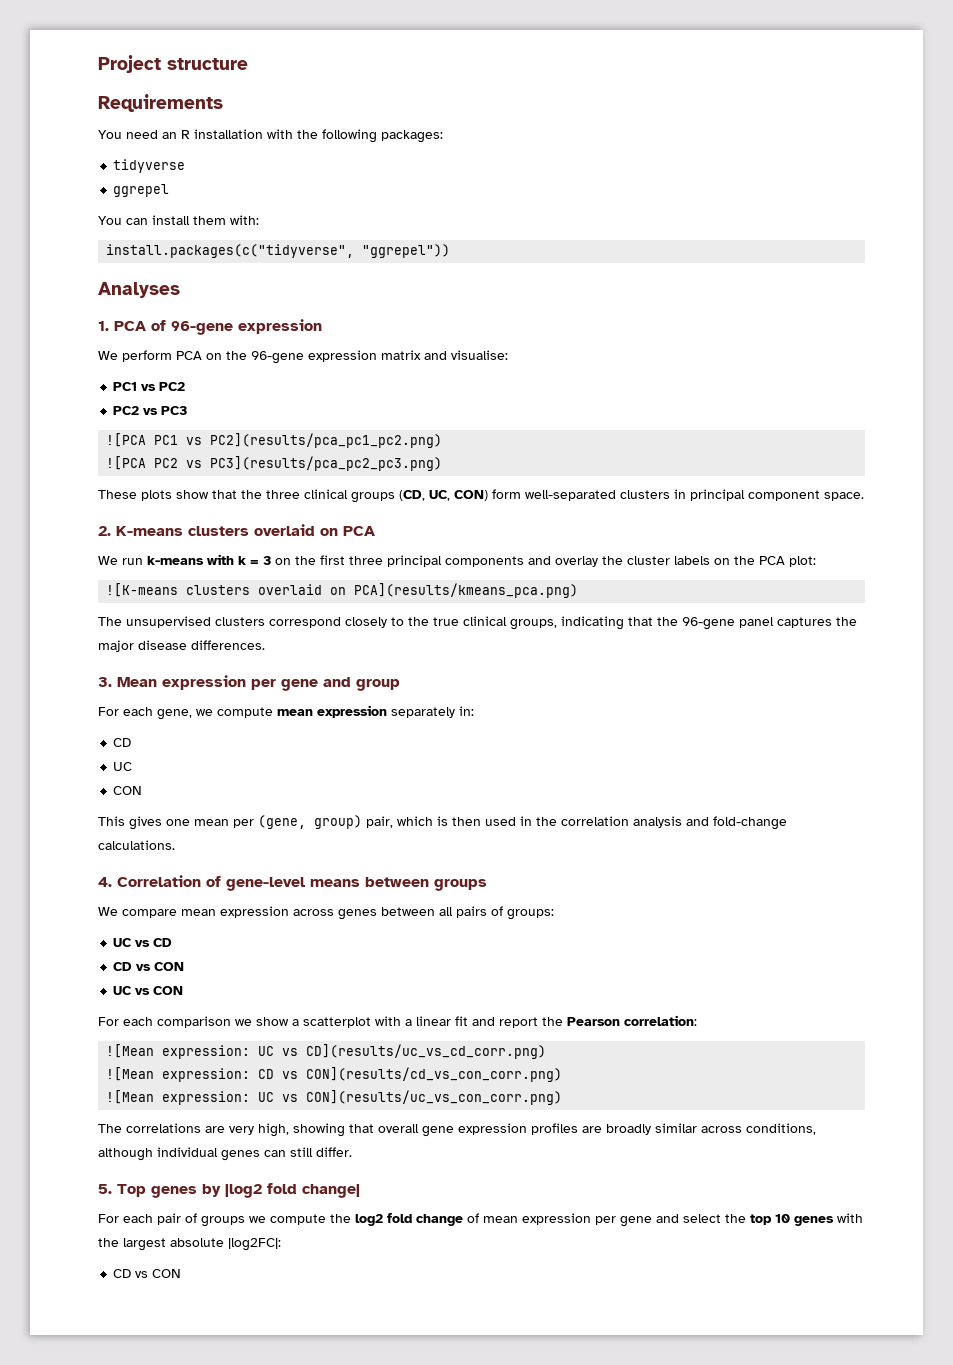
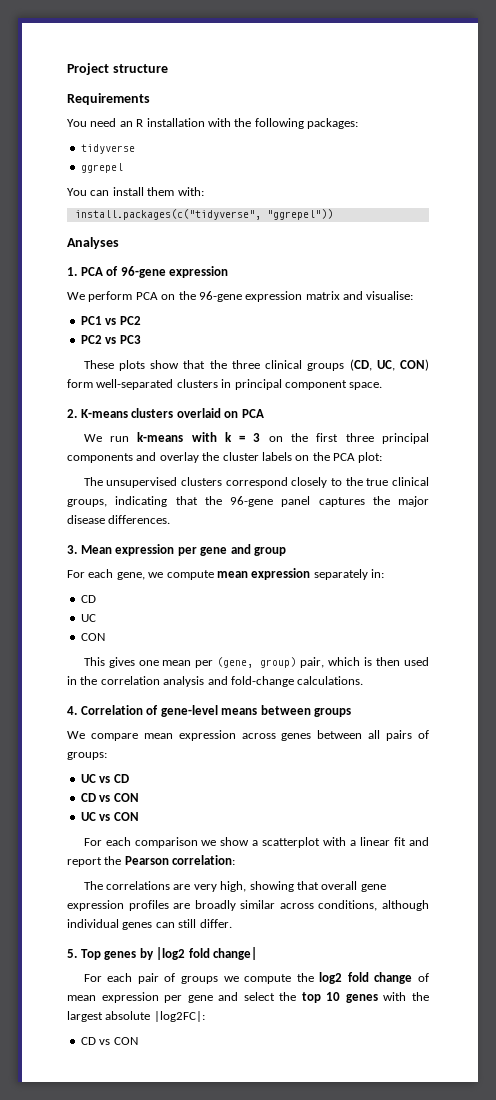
[106,433,443,448] [106,456,443,471] // ![PCA PC1 vs PC2](results/pca_pc1_pc2.png) // ![PCA PC2 vs PC3](results/pca_pc2_pc3.png) -> (141, 339) none
[106,583,579,598] // ![K-means clusters overlaid on PCA](results/kmeans_pca.png) -> (383, 457) none
[106,1044,547,1059] [106,1067,563,1082] [106,1090,563,1105] // ![Mean expression: UC vs CD](results/uc_vs_cd_corr.png) // ![Mean expression: CD vs CON](results/cd_vs_con_corr.png) // ![Mean expression: UC vs CON](results/uc_vs_con_corr.png) -> (236, 860) none

